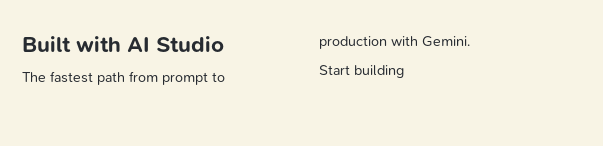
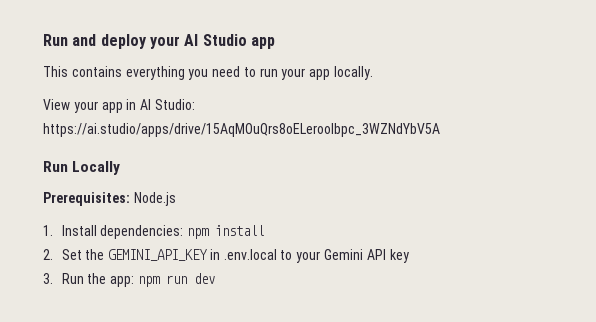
[22,36,225,52] [22,71,225,85] [319,36,470,49] [319,65,404,78] Built with AI Studio // The fastest path from prompt to production with Gemini. // Start building -> [43,34,275,49] [43,66,374,80] [43,99,195,113] [43,123,440,137] [43,161,121,175] [43,192,176,206] [43,225,265,239] [43,249,409,263] [43,273,215,287] Run and deploy your AI Studio app // This contains everything you need to run your app locally. // View your app in AI Studio: https://ai.studio/apps/drive/15AqMOuQrs8oELeroolbpc_3WZNdYbV5A // Run Locally // Prerequisites: Node.js // 1. Install dependencies: npm install // 2. Set the GEMINI_API_KEY in .env.local to your Gemini API key // 3. Run the app: npm run dev

